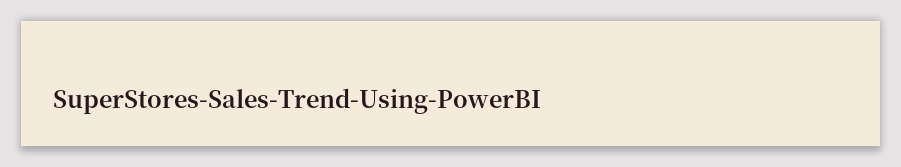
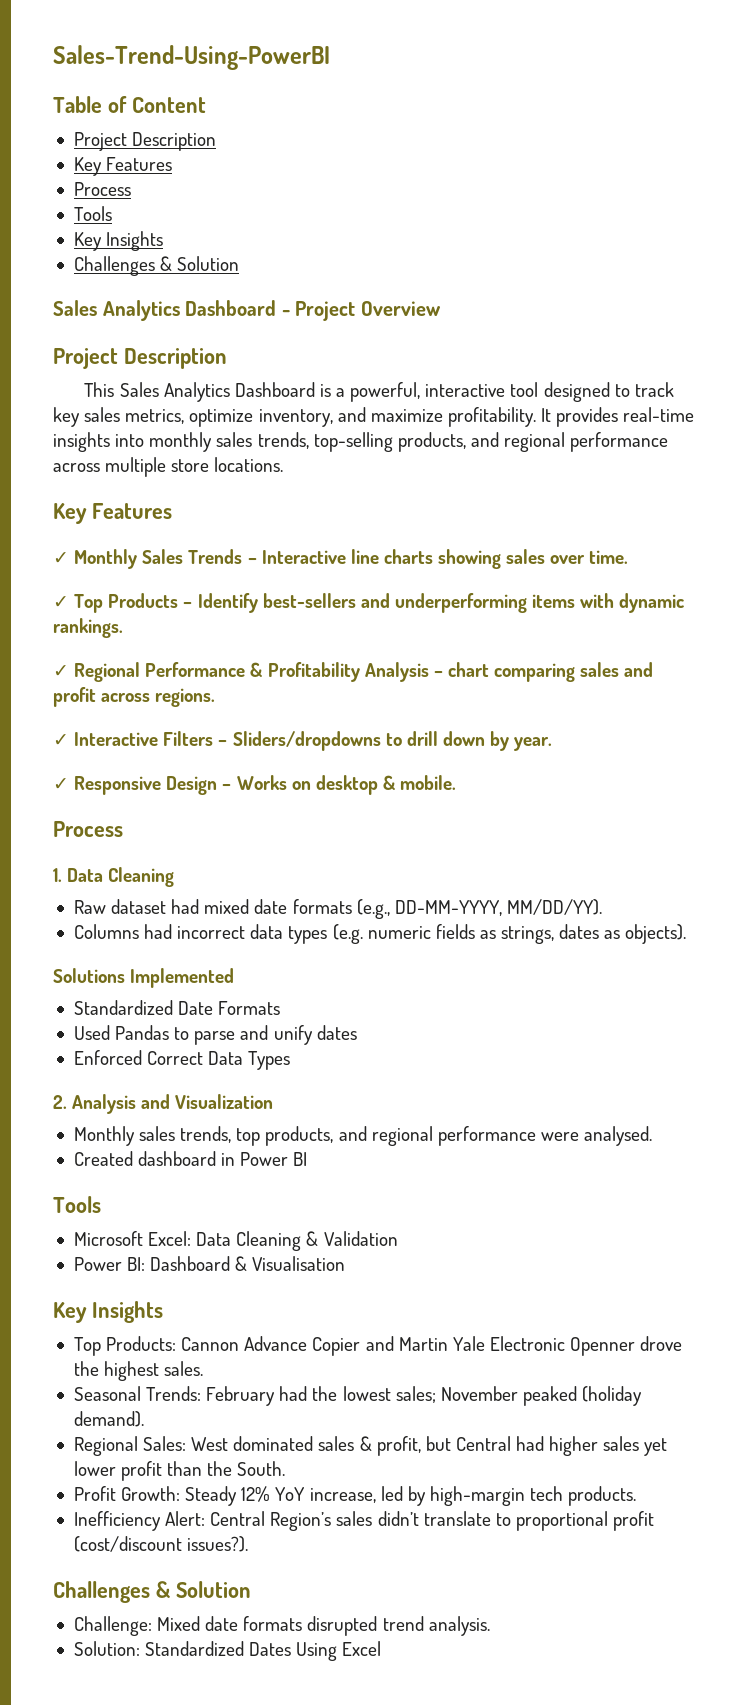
[53,88,541,114] SuperStores-Sales-Trend-Using-PowerBI -> [53,45,330,70] [53,96,206,113] [73,132,217,151] [73,157,173,176] [73,182,131,196] [73,206,112,221] [73,231,164,251] [73,256,240,276] [53,300,441,321] [53,348,227,369] [84,382,674,402] [53,407,695,427] [53,432,669,452] [53,457,284,477] [53,503,172,524] [53,549,629,569] [53,593,685,613] [53,618,123,638] [53,662,654,682] [53,687,216,707] [53,731,553,751] [53,775,457,795] [53,821,123,837] [53,867,175,887] [73,899,602,919] [73,924,687,944] [53,968,235,988] [73,1000,281,1015] [73,1025,357,1045] [73,1050,291,1070] [53,1094,274,1114] [73,1126,653,1146] [73,1151,308,1166] [53,1196,101,1213] [73,1231,398,1251] [73,1256,346,1271] [53,1301,163,1323] [73,1336,683,1356] [73,1361,204,1381] [73,1386,643,1406] [73,1411,144,1427] [73,1436,668,1456] [73,1461,286,1481] [73,1486,637,1506] [73,1511,655,1531] [73,1536,249,1552] [53,1581,251,1603] [73,1616,490,1636] [73,1641,382,1661] Sales-Trend-Using-PowerBI // Table of Content // Project Description // Key Features // Process // Tools // Key Insights // Challenges & Solution // Sales Analytics Dashboard - Project Overview // Project Description // This Sales Analytics Dashboard is a powerful, interactive tool designed to track key sales metrics, optimize inventory, and maximize profitability. It provides real-time insights into monthly sales trends, top-selling products, and regional performance across multiple store locations. // Key Features // ✓ Monthly Sales Trends – Interactive line charts showing sales over time. // ✓ Top Products – Identify best-sellers and underperforming items with dynamic rankings. // ✓ Regional Performance & Profitability Analysis – chart comparing sales and profit across regions. // ✓ Interactive Filters – Sliders/dropdowns to drill down by year. // ✓ Responsive Design – Works on desktop & mobile. // Process // 1. Data Cleaning // Raw dataset had mixed date formats (e.g., DD-MM-YYYY, MM/DD/YY). // Columns had incorrect data types (e.g. numeric fields as strings, dates as objects). // Solutions Implemented // Standardized Date Formats // Used Pandas to parse and unify dates // Enforced Correct Data Types // 2. Analysis and Visualization // Monthly sales trends, top products, and regional performance were analysed. // Created dashboard in Power BI // Tools // Microsoft Excel: Data Cleaning & Validation // Power BI: Dashboard & Visualisation // Key Insights // Top Products: Cannon Advance Copier and Martin Yale Electronic Openner drove the highest sales. // Seasonal Trends: February had the lowest sales; November peaked (holiday demand). // Regional Sales: West dominated sales & profit, but Central had higher sales yet lower profit than the South. // Profit Growth: Steady 12% YoY increase, led by high-margin tech products. // Inefficiency Alert: Central Region’s sales didn’t translate to proportional profit (cost/discount issues?). // Challenges & Solution // Challenge: Mixed date formats disrupted trend analysis. // Solution: Standardized Dates Using Excel

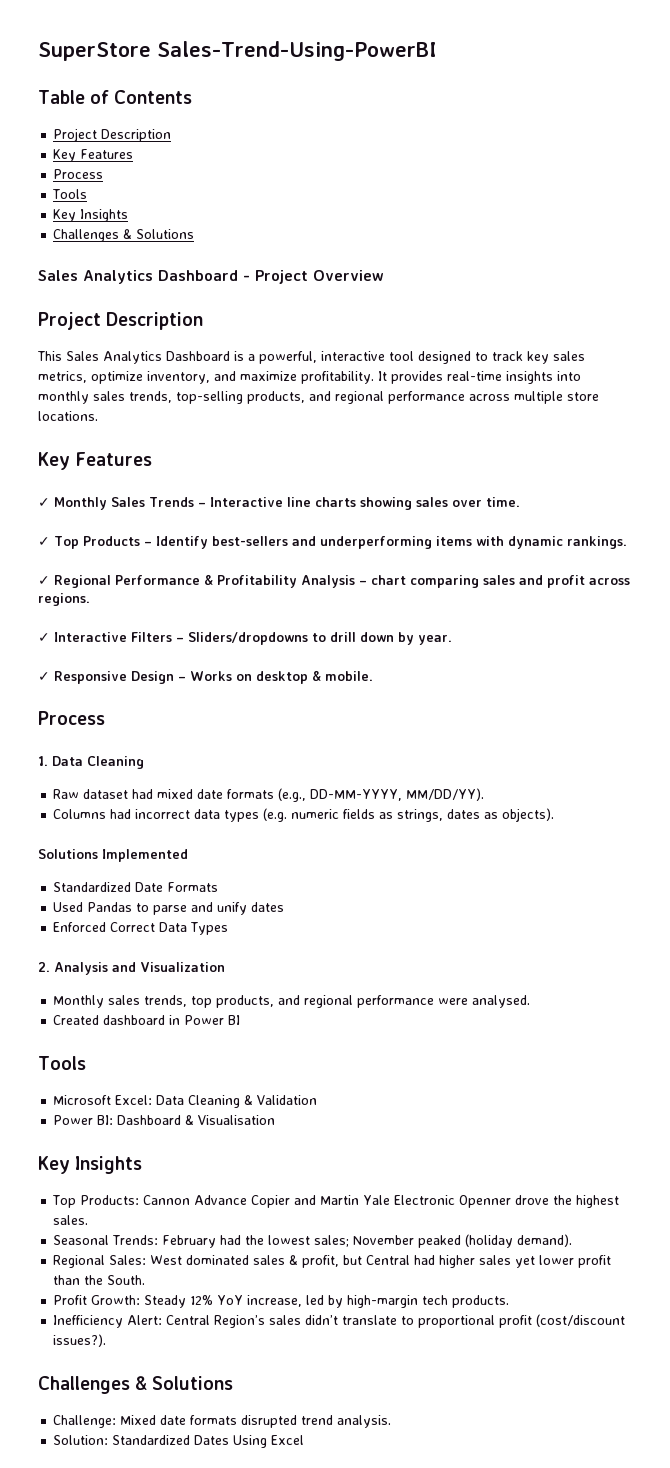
(53, 57) none -> [38,42,151,61] SuperStore
[131,97,206,113] Content -> [114,90,193,104] Contents
[177,256,240,271] Solution -> [136,229,195,239] Solutions
[175,1581,251,1598] Solution -> [152,1376,234,1390] Solutions

